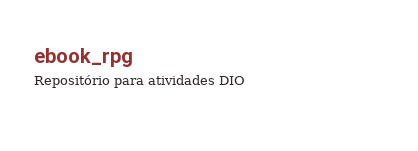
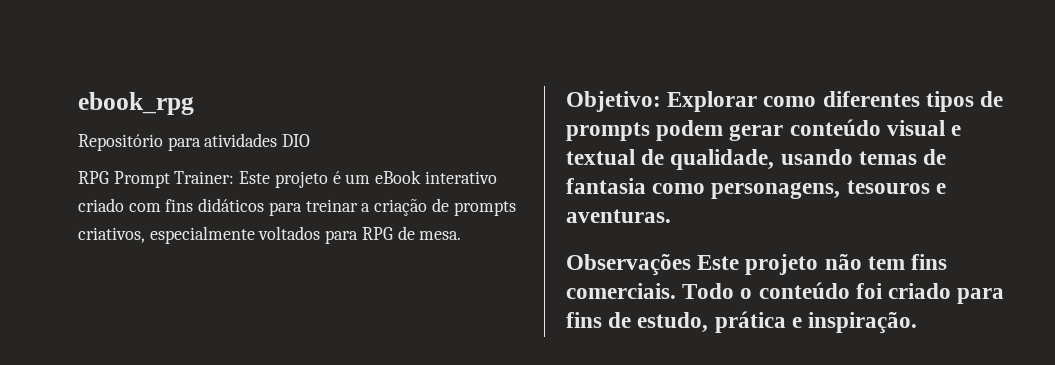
(245, 80) none -> [78,170,497,188] [78,198,516,216] [78,226,462,244] [566,91,1004,112] [566,119,962,141] [566,149,947,170] [566,178,946,199] [566,209,671,223] [566,254,948,276] [566,282,1005,304] [566,311,918,334] // RPG Prompt Trainer: Este projeto é um eBook interativo criado com fins didáticos para treinar a criação de prompts criativos, especialmente voltados para RPG de mesa. // Objetivo: Explorar como diferentes tipos de prompts podem gerar conteúdo visual e textual de qualidade, usando temas de fantasia como personagens, tesouros e aventuras. // Observações Este projeto não tem fins comerciais. Todo o conteúdo foi criado para fins de estudo, prática e inspiração.

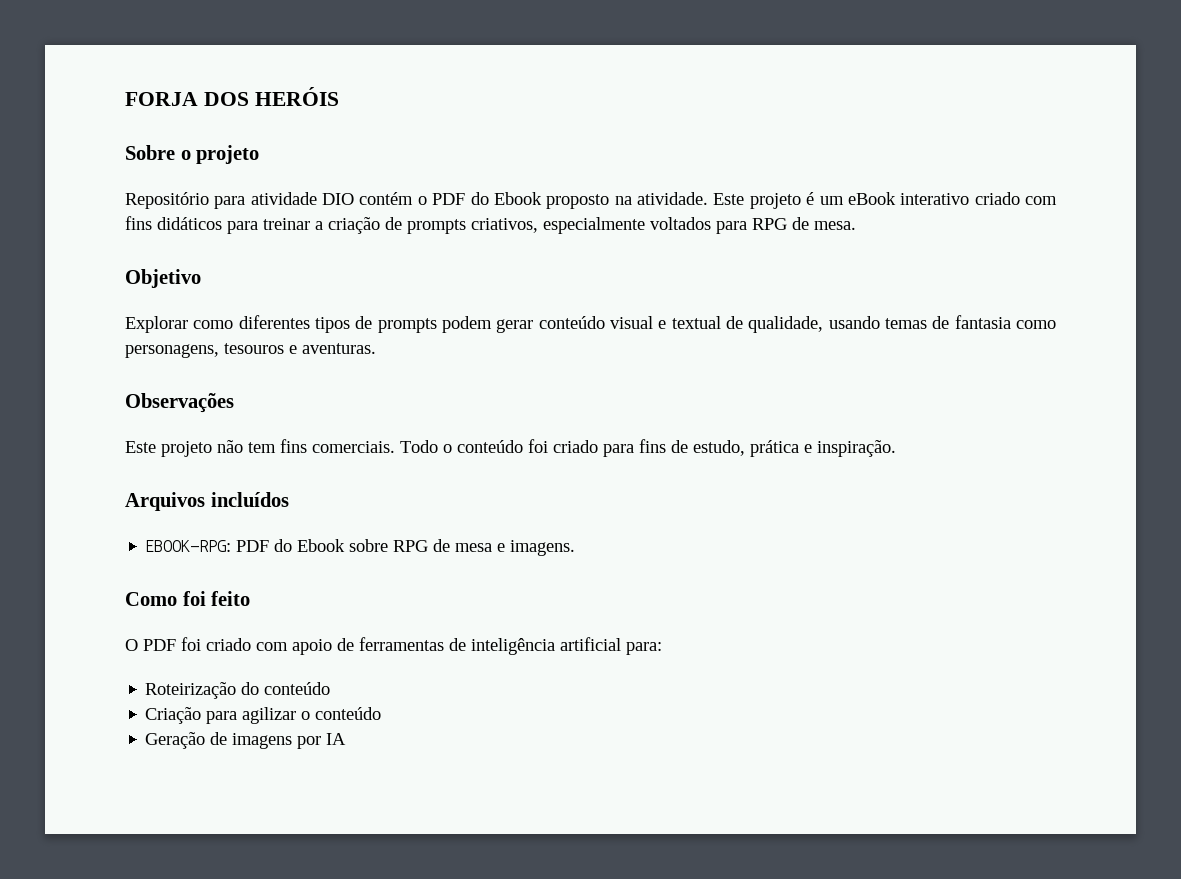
[78,92,194,115] ebook_rpg -> [125,87,339,106] [125,145,260,164] FORJA DOS HERÓIS // Sobre o projeto
[204,133,278,147] atividades -> [250,192,317,205] atividade
[78,171,235,188] // RPG Prompt Trainer: -> [359,192,709,209] contém o PDF do Ebook proposto na atividade.
[566,91,661,112] Objetivo: -> [125,269,201,288] Objetivo //
(691, 265) none -> (234, 403) //
(918, 323) none -> [125,492,289,511] [145,539,576,556] [125,591,251,606] [125,637,662,655] [145,682,331,699] [145,707,382,724] [145,732,347,749] // Arquivos incluídos // EBOOK-RPG: PDF do Ebook sobre RPG de mesa e imagens. // Como foi feito // O PDF foi criado com apoio de ferramentas de inteligência artificial para: // Roteirização do conteúdo // Criação para agilizar o conteúdo // Geração de imagens por IA

